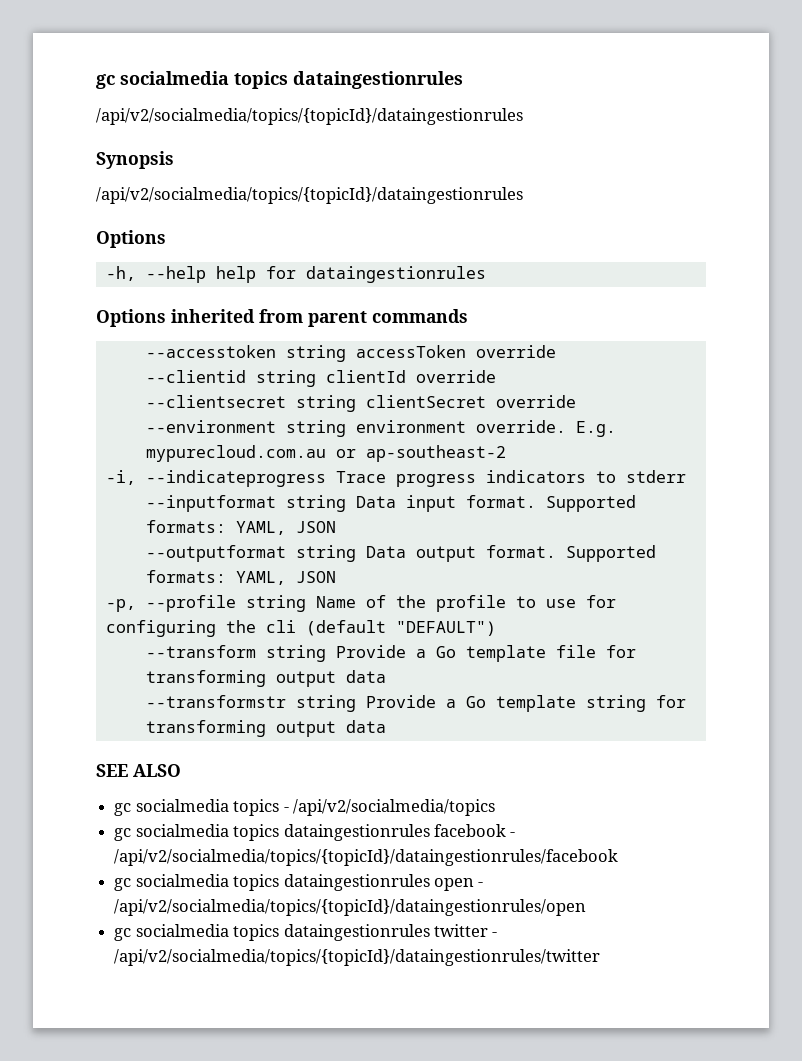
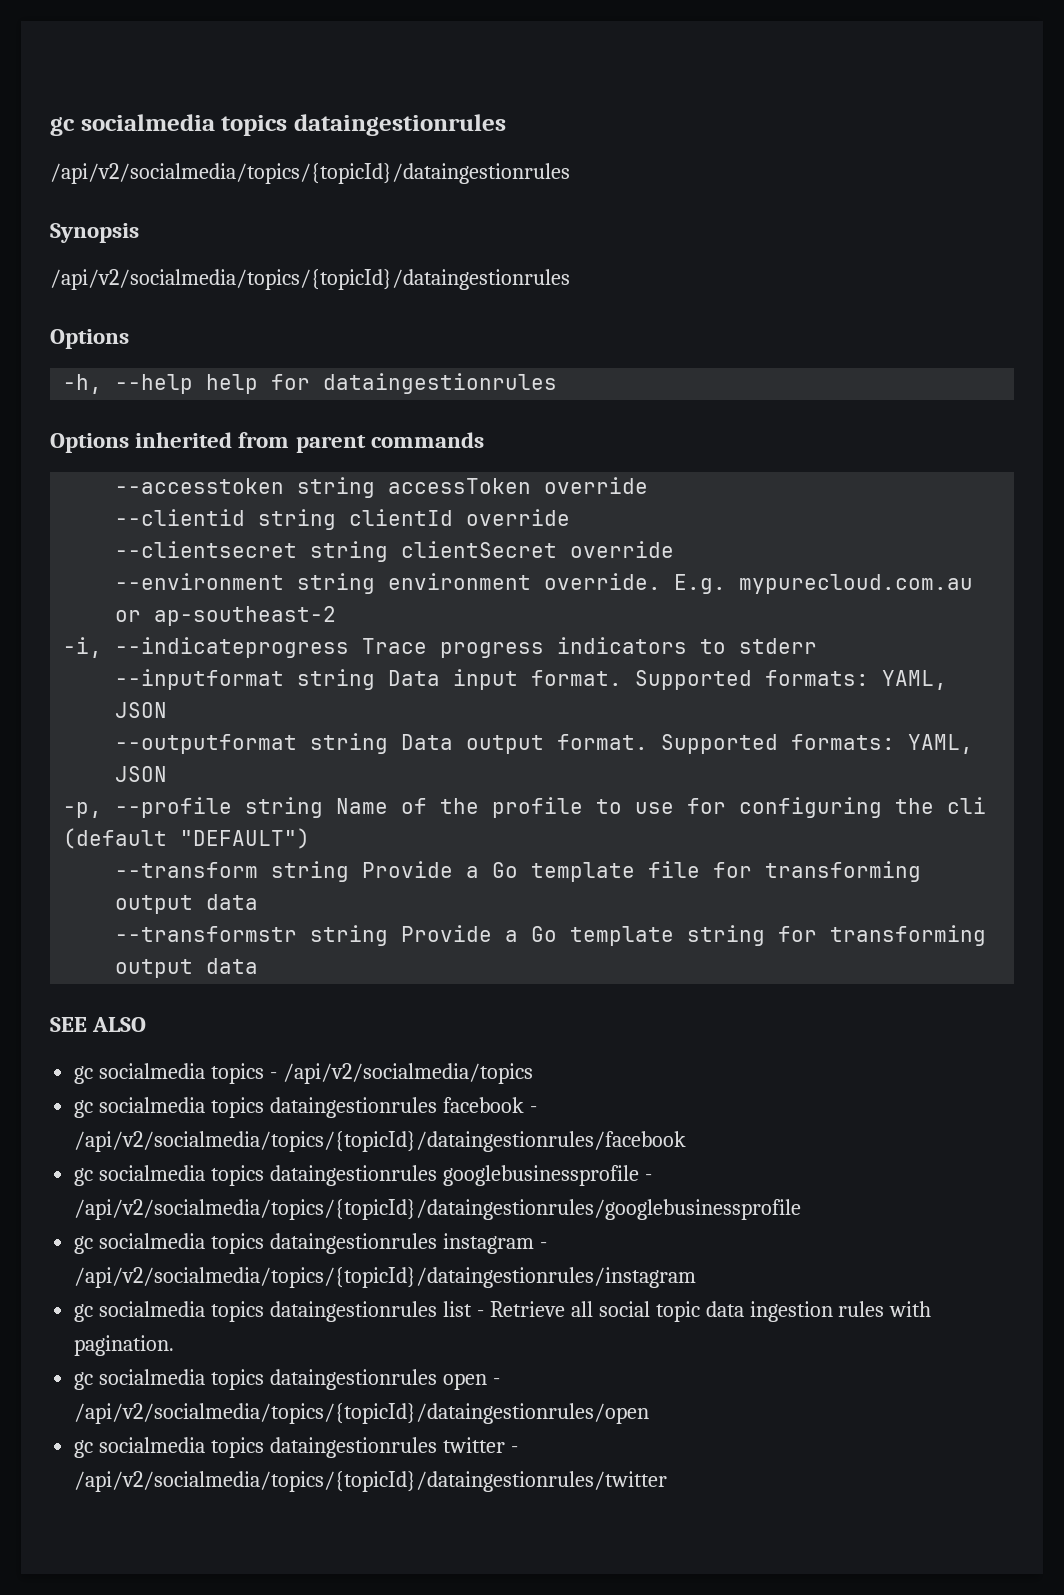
(619, 857) none -> [74,1165,652,1186] [74,1199,802,1220] [74,1233,547,1254] [74,1267,697,1288] [74,1301,932,1322] [74,1335,175,1356] // gc socialmedia topics dataingestionrules googlebusinessprofile - /api/v2/socialmedia/topics/{topicId}/dataingestionrules/googlebusinessprofile // gc socialmedia topics dataingestionrules instagram - /api/v2/socialmedia/topics/{topicId}/dataingestionrules/instagram // gc socialmedia topics dataingestionrules list - Retrieve all social topic data ingestion rules with pagination.

